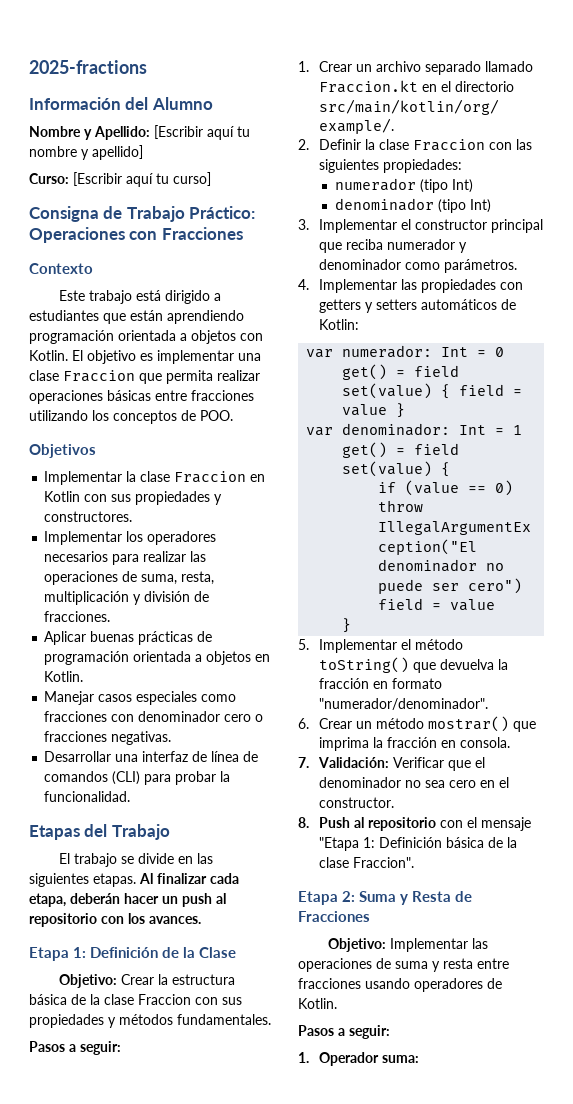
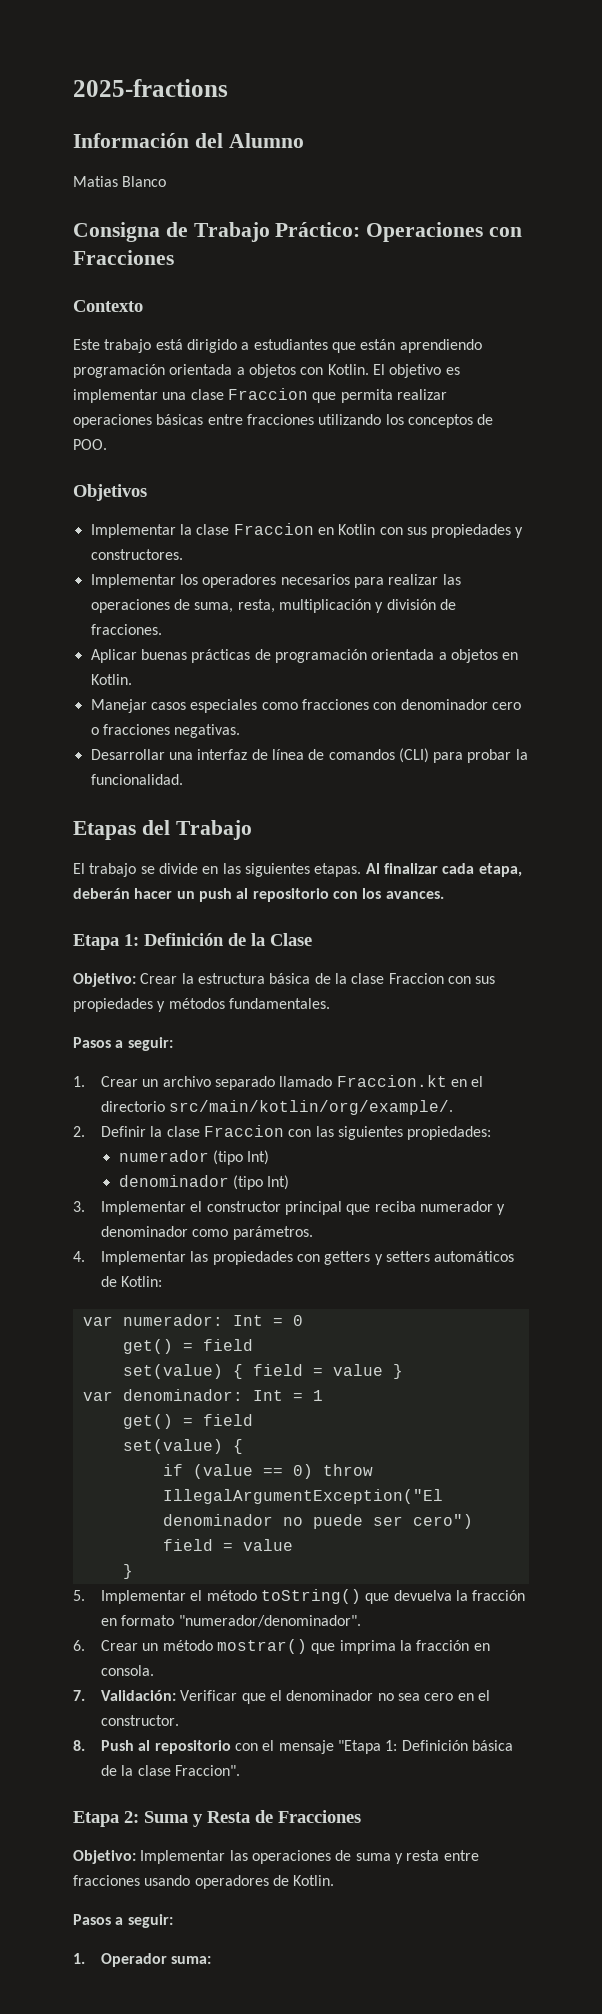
[29,125,250,140] [29,145,143,160] [29,172,211,187] Nombre y Apellido: [Escribir aquí tu nombre y apellido] // Curso: [Escribir aquí tu curso] -> [73,176,167,187] Matias Blanco

